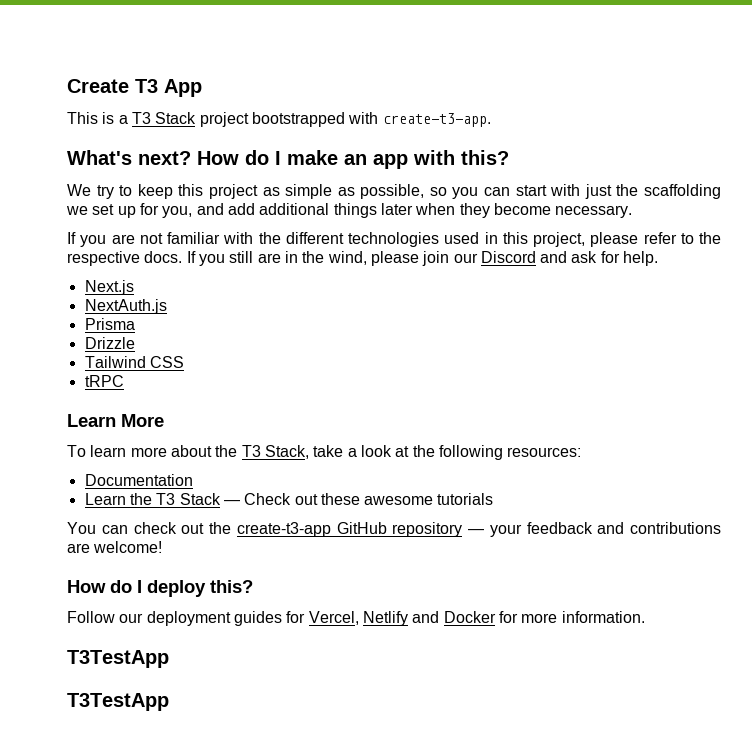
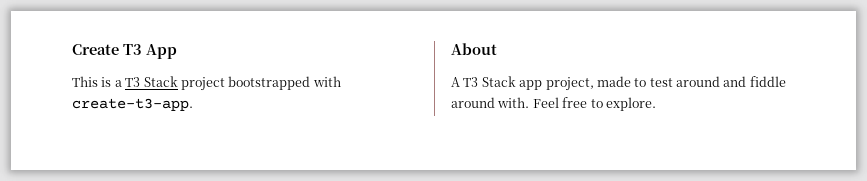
[67,150,509,169] [67,184,721,199] [66,203,633,218] [67,232,721,247] [67,251,659,266] [84,280,134,295] [84,299,167,314] [84,318,135,330] [84,337,135,349] [84,356,184,368] [84,375,124,387] [67,414,164,427] [67,445,582,460] [84,474,193,486] [84,493,494,505] [67,522,721,537] [67,541,163,553] [67,580,253,597] [67,611,645,626] [67,650,169,668] [67,693,169,711] What's next? How do I make an app with this? // We try to keep this project as simple as possible, so you can start with just the scaffolding we set up for you, and add additional things later when they become necessary. // If you are not familiar with the different technologies used in this project, please refer to the respective docs. If you still are in the wind, please join our Discord and ask for help. // Next.js // NextAuth.js // Prisma // Drizzle // Tailwind CSS // tRPC // Learn More // To learn more about the T3 Stack, take a look at the following resources: // Documentation // Learn the T3 Stack — Check out these awesome tutorials // You can check out the create-t3-app GitHub repository — your feedback and contributions are welcome! // How do I deploy this? // Follow our deployment guides for Vercel, Netlify and Docker for more information. // T3TestApp // T3TestApp -> [451,43,497,55] [451,76,786,91] [451,97,656,111] About // A T3 Stack app project, made to test around and fiddle around with. Feel free to explore.

